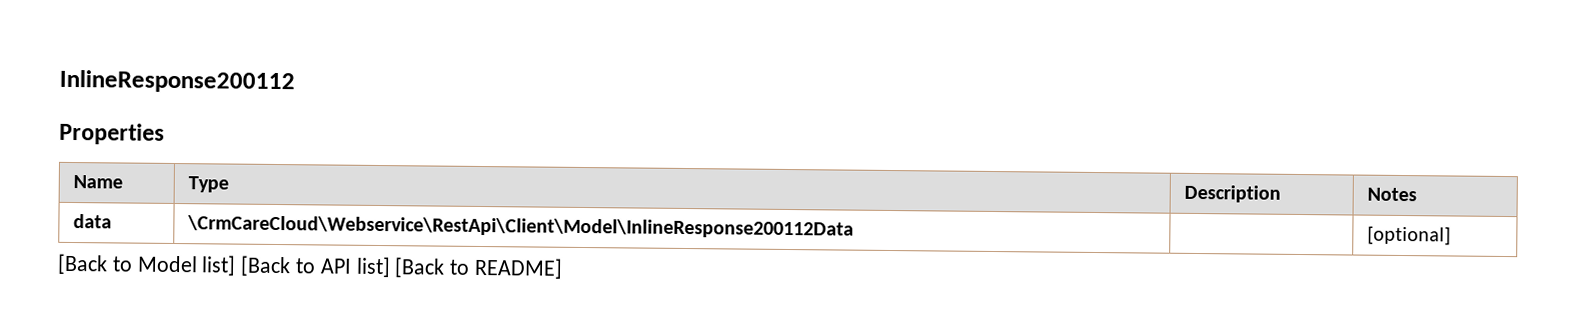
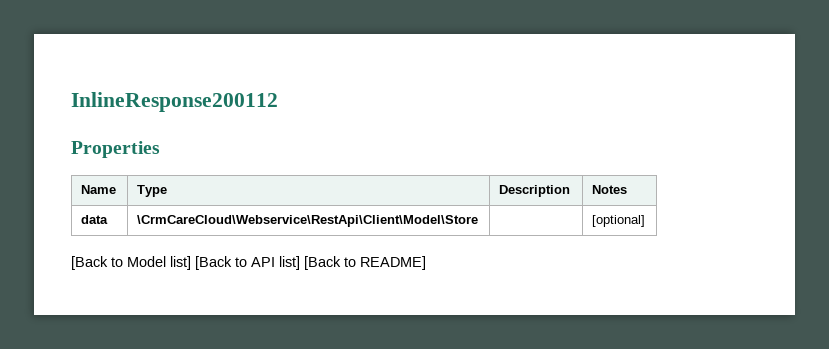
[187,215,855,239] \CrmCareCloud\Webservice\RestApi\Client\Model\InlineResponse200112Data -> [137,215,479,227] \CrmCareCloud\Webservice\RestApi\Client\Model\Store

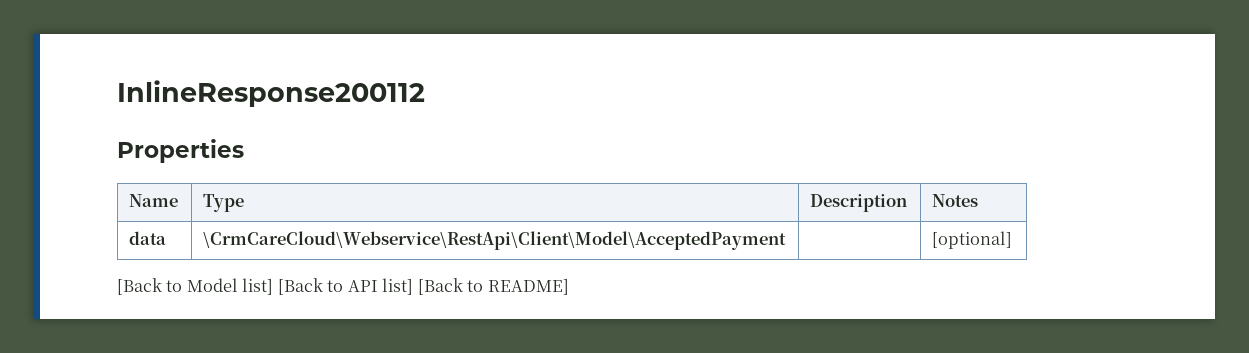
[137,215,479,227] \CrmCareCloud\Webservice\RestApi\Client\Model\Store -> [203,231,787,250] \CrmCareCloud\Webservice\RestApi\Client\Model\AcceptedPayment

